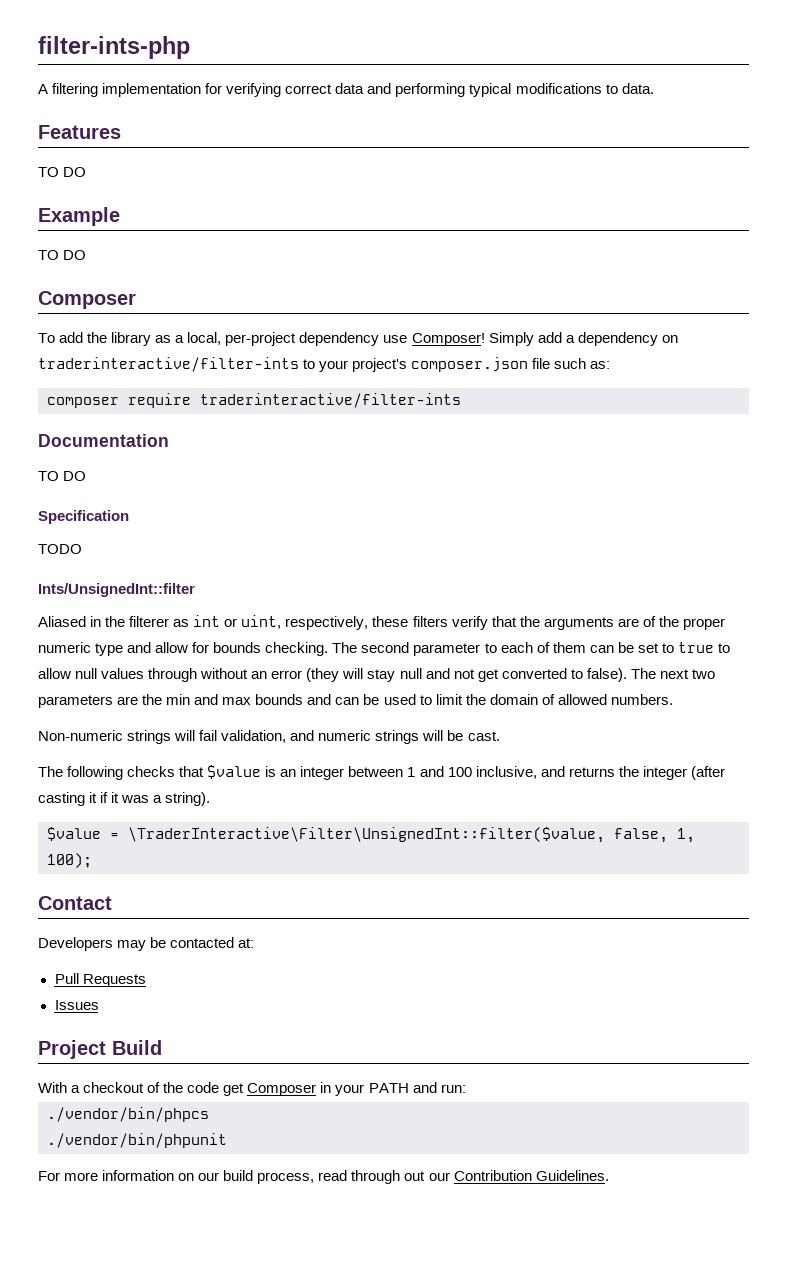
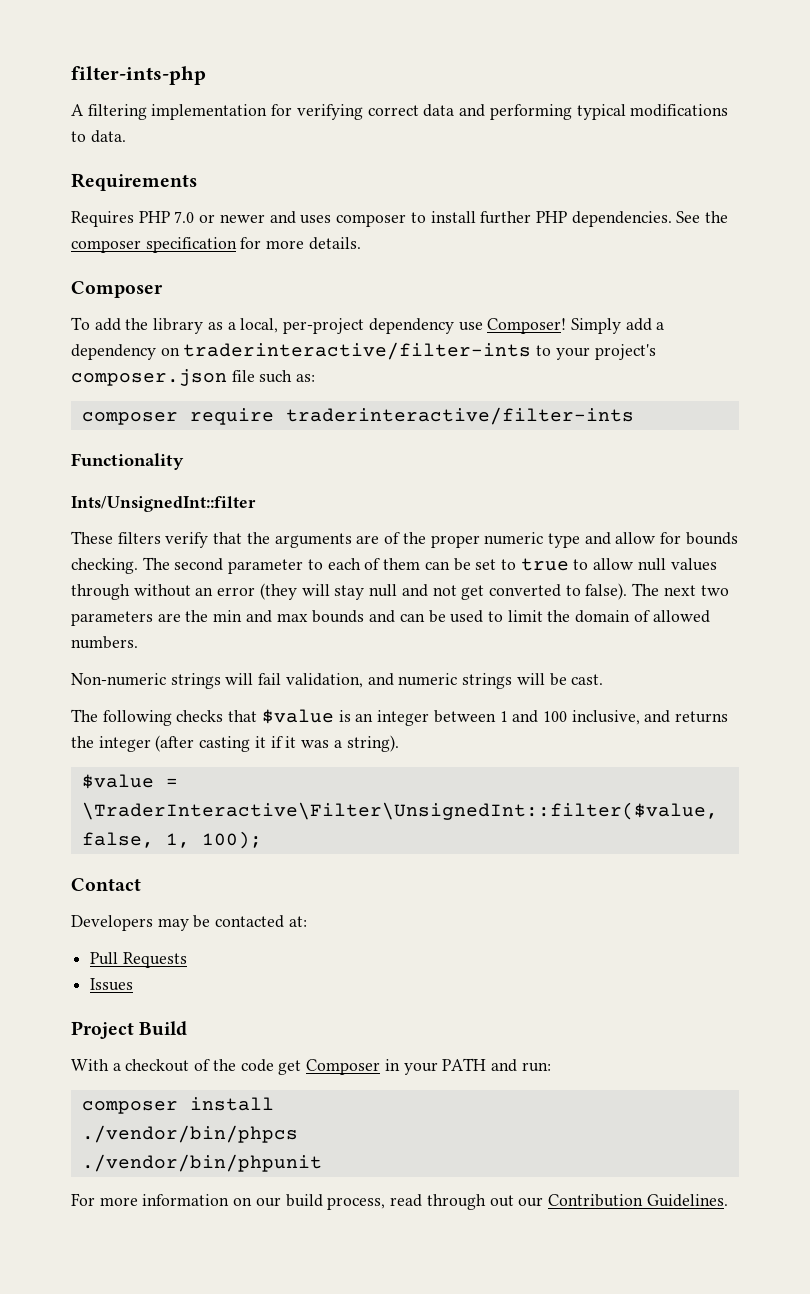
[38,125,121,139] [38,167,87,177] [38,207,120,226] [38,250,87,260] Features // TO DO // Example // TO DO -> [71,173,197,191] [71,211,729,227] [71,237,361,253] Requirements // Requires PHP 7.0 or newer and uses composer to install further PHP dependencies. See the composer specification for more details.
[38,434,169,447] [38,471,87,481] [38,510,129,524] [38,544,82,554] [38,583,195,597] [38,615,409,630] Documentation // TO DO // Specification // TODO // Ints/UnsignedInt::filter // Aliased in the filterer as int or uint, respectively, these -> [71,453,184,470] [71,496,256,512] [71,531,113,544] Functionality // Ints/UnsignedInt::filter // These
(466, 1088) none -> [81,1097,274,1114] // composer install

